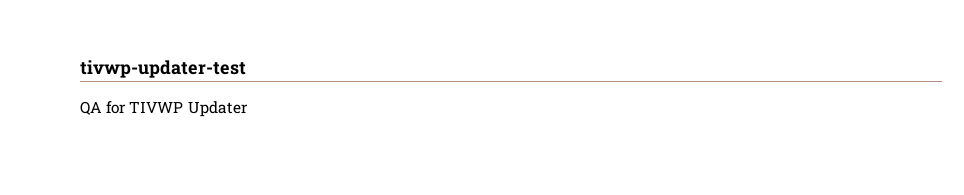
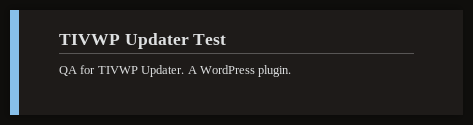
[80,60,246,78] tivwp-updater-test -> [59,33,227,49] TIVWP Updater Test
[187,101,248,117] Updater -> [141,65,292,77] Updater. A WordPress plugin.

